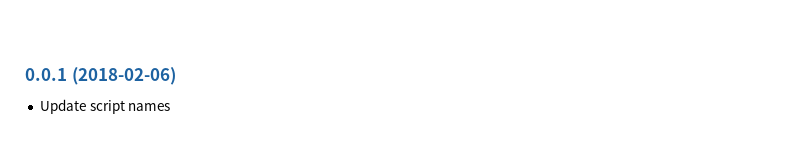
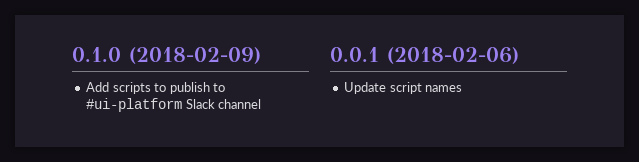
(25, 74) none -> [72,47,261,64] [86,82,226,94] [86,98,262,112] 0.1.0 (2018-02-09) // Add scripts to publish to #ui-platform Slack channel //

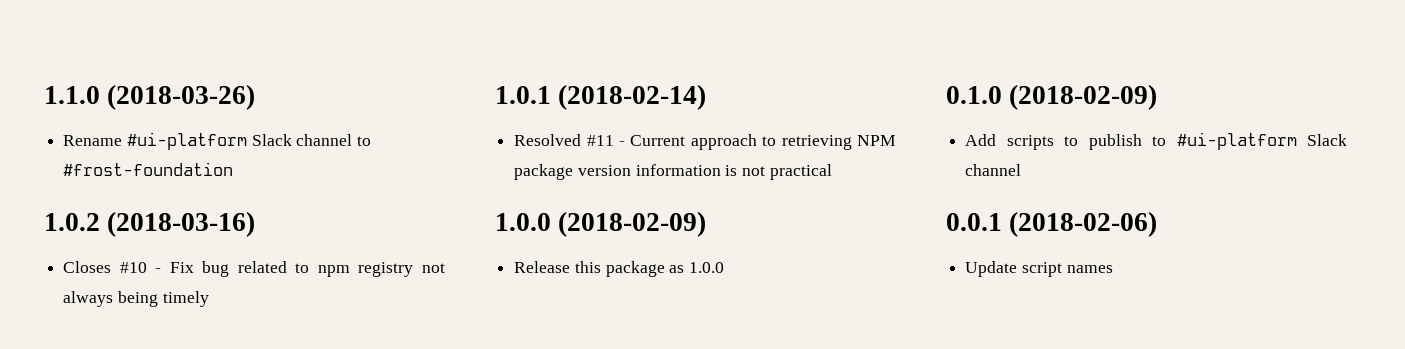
(72, 54) none -> [44,84,256,110] [63,132,372,150] [63,162,234,176] [44,211,256,237] [63,261,445,277] [63,291,209,307] [495,84,707,110] [514,134,896,150] [514,164,832,180] [495,211,707,237] [514,261,725,277] 1.1.0 (2018-03-26) // Rename #ui-platform Slack channel to #frost-foundation // 1.0.2 (2018-03-16) // Closes #10 - Fix bug related to npm registry not always being timely // 1.0.1 (2018-02-14) // Resolved #11 - Current approach to retrieving NPM package version information is not practical // 1.0.0 (2018-02-09) // Release this package as 1.0.0 //

